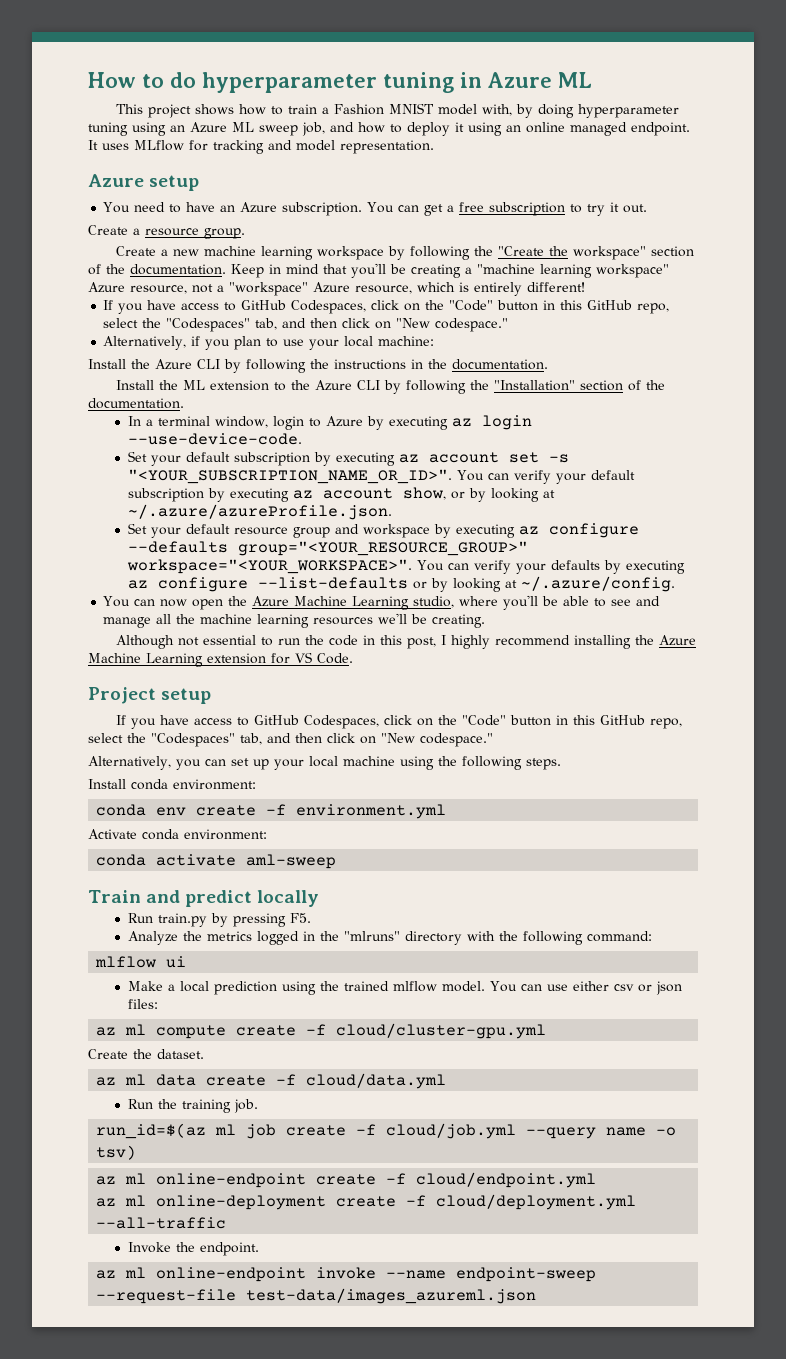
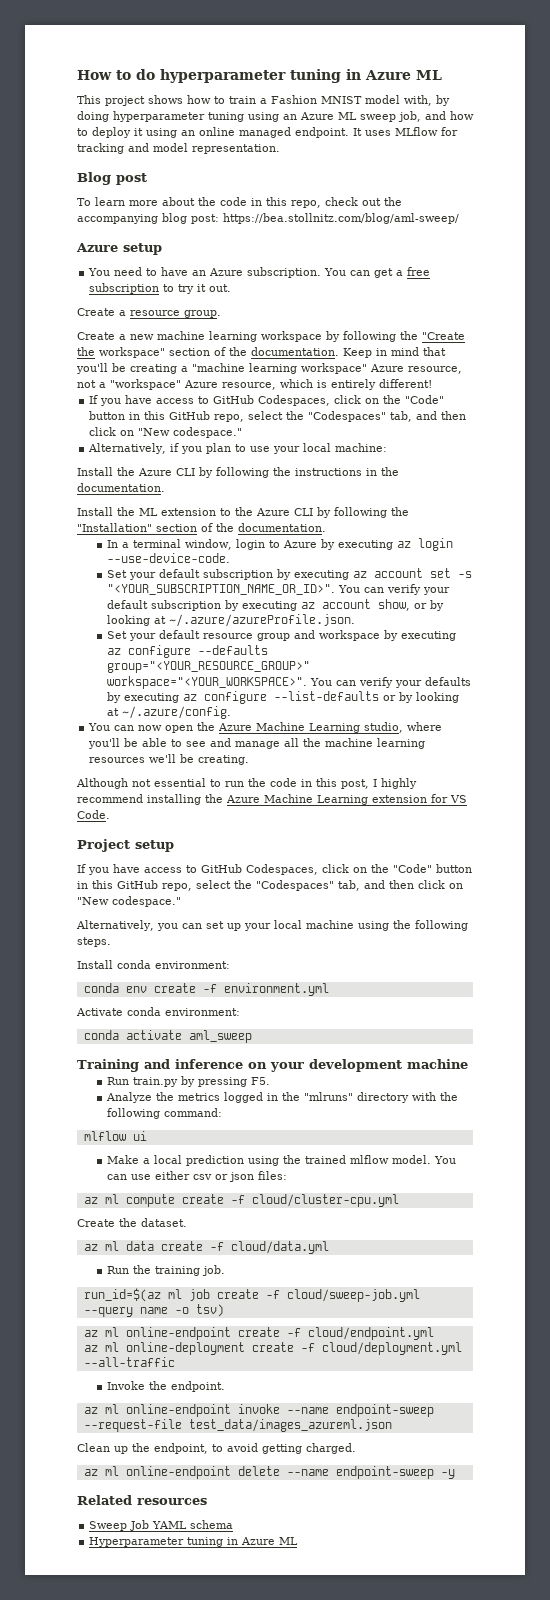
(434, 147) none -> [77,172,147,185] [77,197,402,208] [77,213,459,224] // Blog post // To learn more about the code in this repo, check out the accompanying blog post: https://bea.stollnitz.com/blog/aml-sweep/
[246,854,337,869] [88,890,320,907] aml-sweep // Train and predict locally -> [188,1030,252,1043] [77,1059,468,1072] aml_sweep // Training and inference on your development machine
[336,1023,547,1039] cloud/cluster-gpu.yml -> [251,1194,399,1207] cloud/cluster-cpu.yml
[386,1123,517,1139] cloud/job.yml -> [286,1289,420,1302] cloud/sweep-job.yml
[246,1288,537,1304] test-data/images_azureml.json -> [188,1419,392,1432] [77,1443,356,1454] [83,1466,455,1479] [77,1495,207,1505] [89,1520,234,1531] [89,1537,299,1547] test_data/images_azureml.json // Clean up the endpoint, to avoid getting charged. // az ml online-endpoint delete --name endpoint-sweep -y // Related resources // Sweep Job YAML schema // Hyperparameter tuning in Azure ML

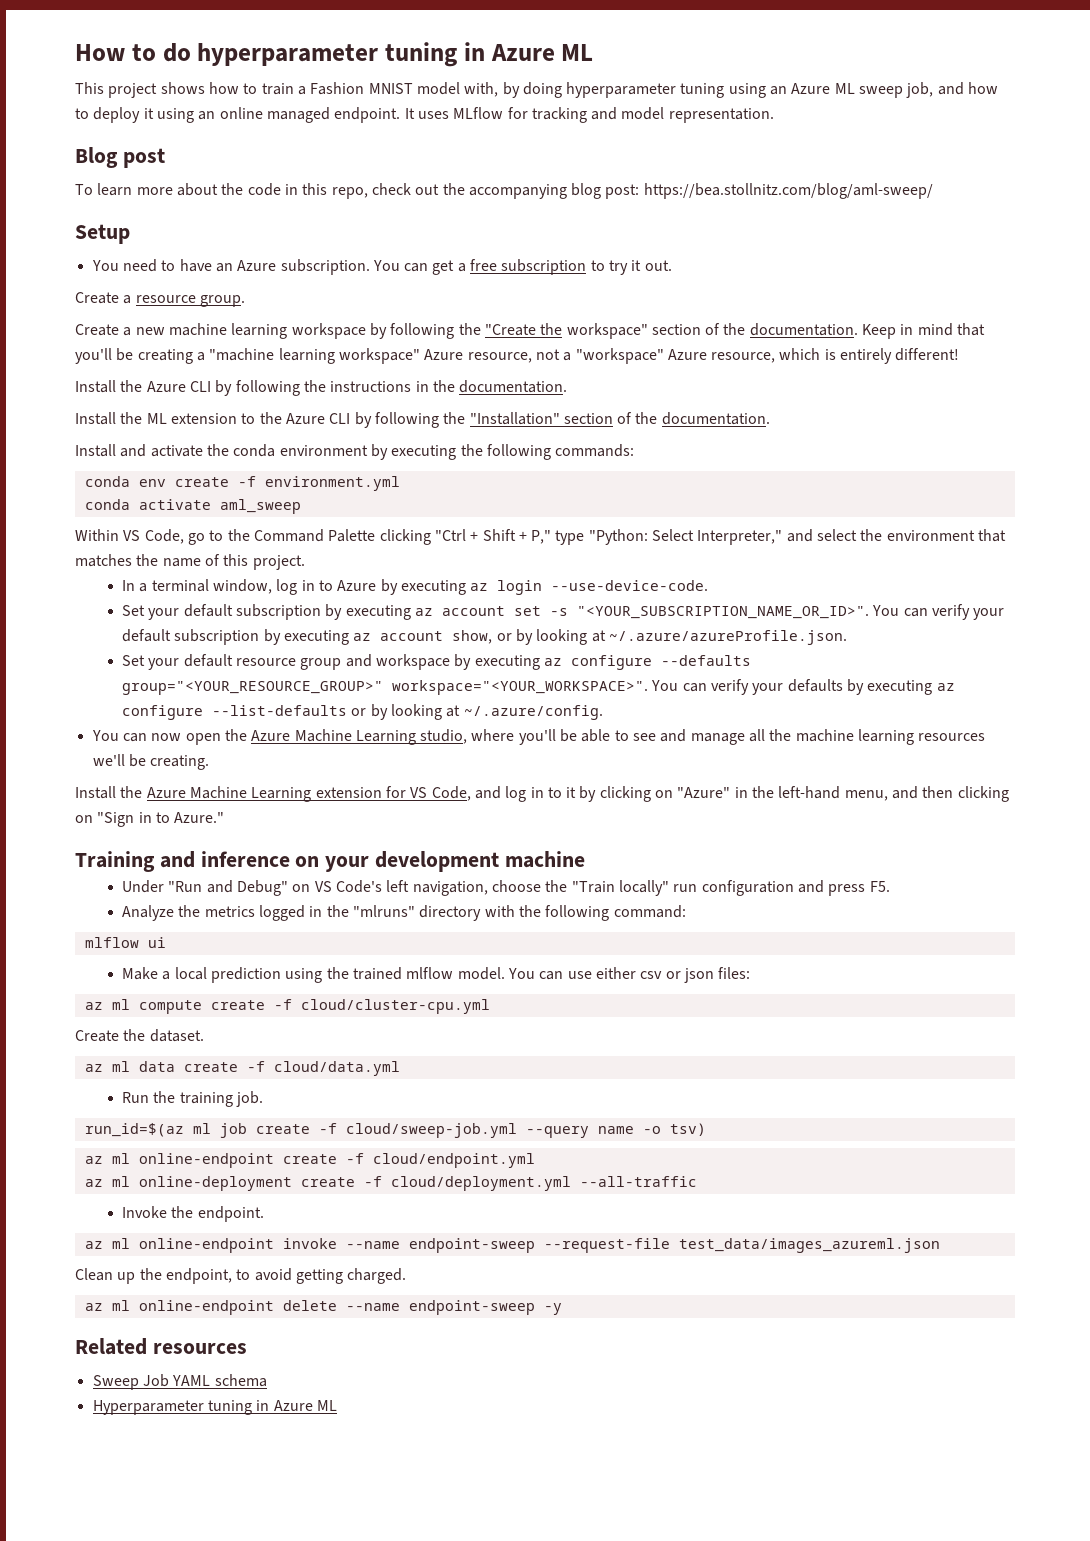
[76,243,162,255] Azure setup -> [75,224,130,244] Setup
[89,395,445,406] [89,411,467,422] [89,427,243,438] [88,443,388,454] // If you have access to GitHub Codespaces, click on the "Code" button in this GitHub repo, select the "Codespaces" tab, and then click on "New codespace." // Alternatively, if you plan to use your local machine: -> (960, 354) none
(326, 527) none -> [75,444,635,460] [84,476,400,491] [84,499,301,514] [75,529,1007,545] [75,554,305,570] // Install and activate the conda environment by executing the following commands: // conda env create -f environment.yml // conda activate aml_sweep // Within VS Code, go to the Command Palette clicking "Ctrl + Shift + P," type "Python: Select Interpreter," and select the environment that matches the name of this project.
[235,539,265,550] login -> [276,579,315,595] log in
[76,778,417,789] [77,794,201,805] Although not essential to run the code in this post, I highly recommend installing -> [75,786,116,799] Install
[77,810,110,819] [77,839,174,852] [77,864,472,875] [77,880,463,891] [77,896,181,907] [76,920,468,931] [77,937,111,947] [77,960,230,969] [83,983,329,996] [76,1007,240,1016] [83,1030,252,1043] Code. // Project setup // If you have access to GitHub Codespaces, click on the "Code" button in this GitHub repo, select the "Codespaces" tab, and then click on "New codespace." // Alternatively, you can set up your local machine using the following steps. // Install conda environment: // conda env create -f environment.yml // Activate conda environment: // conda activate aml_sweep -> [431,786,1009,802] [75,812,225,827] Code, and log in to it by clicking on "Azure" in the left-hand menu, and then clicking on "Sign in to Azure."
[106,1076,247,1087] Run train.py by pressing -> [122,880,866,896] Under "Run and Debug" on VS Code's left navigation, choose the "Train locally" run configuration and press

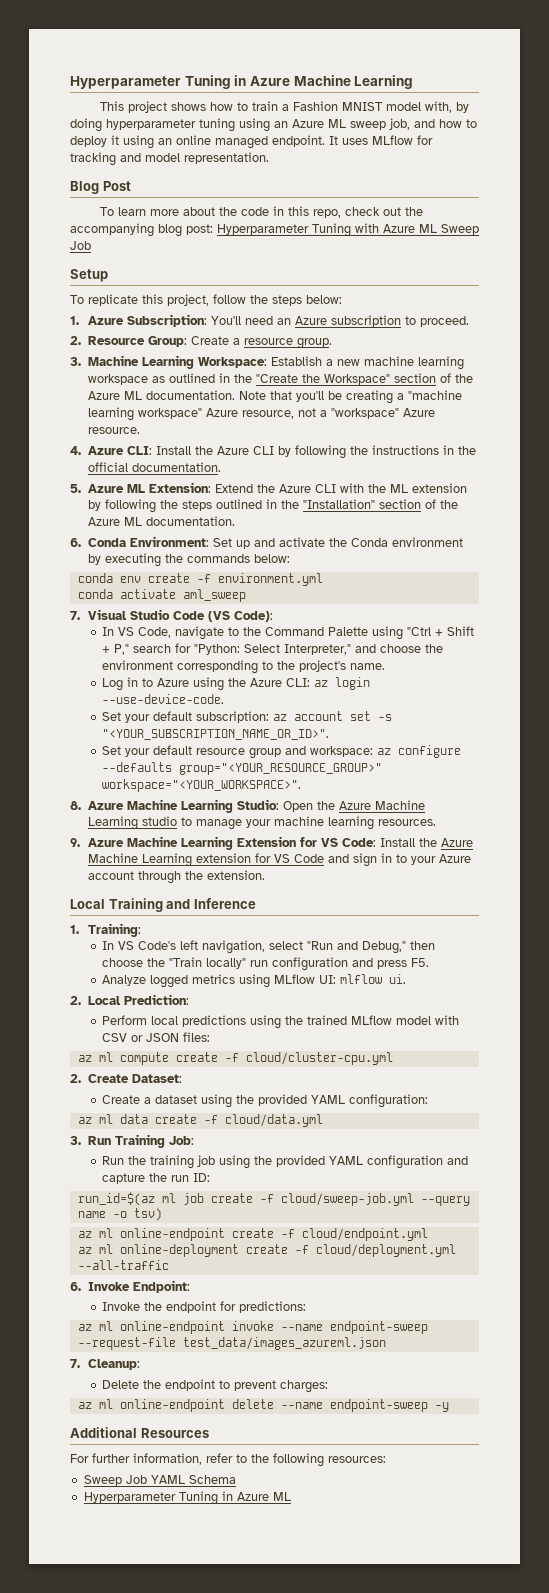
[75,42,594,67] How to do hyperparameter tuning in Azure ML -> [70,75,414,89] Hyperparameter Tuning in Azure Machine Learning
[122,148,165,168] post -> [102,181,131,191] Post
[643,183,933,199] [75,224,130,244] [91,259,672,275] https://bea.stollnitz.com/blog/aml-sweep/ // Setup // You need to have an Azure subscription. You can get a free subscription to try it out. // -> [217,223,479,237] [70,241,91,250] [70,269,108,282] [70,294,342,306] [70,314,470,327] [70,336,188,347] Hyperparameter Tuning with Azure ML Sweep Job // Setup // To replicate this project, follow the steps below: // 1. Azure Subscription: You'll need an Azure subscription to proceed. // 2. Resource Group:
[75,324,119,336] Create -> [70,355,323,369] 3. Machine Learning Workspace: Establish
[369,323,455,339] by following -> [152,373,231,383] as outlined in
[566,323,953,339] workspace" section of the documentation. Keep in mind -> [324,373,474,385] [88,390,267,400] Workspace" section of the Azure ML documentation. Note
[711,348,960,364] resource, which is entirely different! // -> [88,427,141,434] [70,446,153,455] resource. // 4. Azure CLI:
[459,380,568,393] [75,412,439,428] documentation. // Install the ML extension to the Azure CLI by following -> [88,462,222,472] [70,482,468,493] [88,499,278,513] official documentation. // 5. Azure ML Extension: Extend the Azure CLI with the ML extension by following the steps outlined in
[661,412,770,425] [75,444,116,457] documentation. // Install -> [88,516,236,526] [70,536,251,549] Azure ML documentation. // 6. Conda Environment: Set up
[233,444,276,457] conda -> [351,538,389,547] Conda
[486,444,635,460] following commands: -> [187,554,291,563] commands below:
[75,529,205,545] Within VS Code, go -> [70,609,274,622] [102,626,225,640] 7. Visual Studio Code (VS Code): // In VS Code, navigate
[379,529,431,545] clicking -> [372,626,404,640] using
[555,530,585,545] type -> [133,643,192,653] search for
[817,529,858,541] select -> [380,644,422,653] choose
[978,529,1007,542] [75,554,305,570] [122,579,466,595] that matches the name of this project. // In a terminal window, log in to Azure by executing -> [177,660,386,674] [102,677,311,691] corresponding to the project's name. // Log in to Azure using the Azure CLI:
[236,604,411,620] subscription by executing -> [196,711,270,723] subscription:
[872,604,1005,620] [122,629,847,645] You can verify your default subscription by executing az account show, or by looking at ~/.azure/azureProfile.json. -> (330, 734) none
[376,654,540,670] workspace by executing -> [310,746,374,757] workspace:
[651,679,955,695] [122,704,603,720] [91,729,986,745] [92,754,210,770] You can verify your defaults by executing az configure --list-defaults or by looking at ~/.azure/config. // You can now open the Azure Machine Learning studio, where you'll be able to see and manage all the machine learning resources we'll be creating. // -> [70,799,426,813] [88,816,437,830] [70,836,377,850] // 8. Azure Machine Learning Studio: Open the Azure Machine Learning studio to manage your machine learning resources. // 9. Azure Machine Learning Extension for VS Code:
[431,786,1009,802] [75,812,225,827] [75,851,585,872] [122,880,488,896] Code, and log in to it by clicking on "Azure" in the left-hand menu, and then clicking on "Sign in to Azure." // Training and inference on your development machine // Under "Run and Debug" on VS Code's left navigation, -> [294,853,472,867] [88,870,266,884] [70,898,256,912] [70,923,142,937] [102,940,436,954] Code and sign in to your Azure account through the extension. // Local Training and Inference // 1. Training: // In VS Code's left navigation, select "Run and Debug," then
[178,905,686,921] [84,937,166,948] [122,967,714,983] the metrics logged in the "mlruns" directory with the following command: // mlflow ui // Make a local prediction using the trained mlflow model. You can use either csv or json -> [150,974,407,988] [70,994,190,1005] [102,1015,460,1029] [102,1033,180,1042] logged metrics using MLflow UI: mlflow ui. // 2. Local Prediction: // Perform local predictions using the trained MLflow model with CSV or JSON
[75,1029,204,1042] Create the dataset. -> [70,1074,183,1083] [102,1094,429,1108] 2. Create Dataset: // Create a dataset using the provided YAML configuration:
(400, 1068) none -> [70,1134,195,1148] // 3. Run Training Job:
[236,1091,264,1107] job. -> [197,1155,469,1169] [102,1173,211,1184] job using the provided YAML configuration and capture the run ID:
(697, 1181) none -> [70,1280,191,1293] // 6. Invoke Endpoint:
[197,1206,264,1222] endpoint. -> [166,1301,307,1313] endpoint for predictions:
[75,1268,407,1284] Clean up the endpoint, to avoid getting charged. -> [70,1359,141,1370] [102,1379,329,1393] 7. Cleanup: // Delete the endpoint to prevent charges:
[75,1338,247,1355] Related resources -> [70,1427,209,1438] [70,1453,386,1467] Additional Resources // For further information, refer to the following resources:
[214,1374,267,1387] [92,1400,252,1415] schema // Hyperparameter tuning -> [188,1475,236,1484] [83,1491,218,1505] Schema // Hyperparameter Tuning

